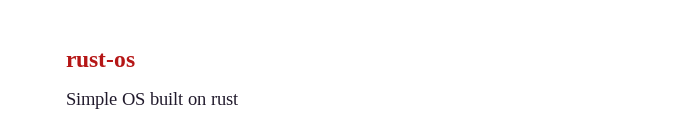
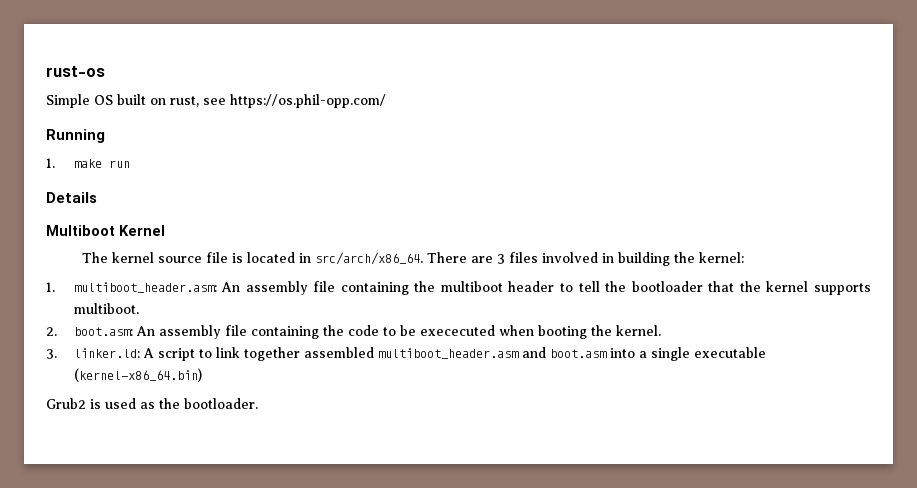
[211,94,239,105] rust -> [170,94,386,108] [46,129,105,143] [46,158,130,168] [46,192,97,203] [46,225,165,236] [82,252,745,266] [46,281,872,295] [73,303,139,314] [46,325,661,339] [46,347,766,361] [73,368,202,382] [46,398,258,409] rust, see https://os.phil-opp.com/ // Running // 1. make run // Details // Multiboot Kernel // The kernel source file is located in src/arch/x86_64. There are 3 files involved in building the kernel: // 1. multiboot_header.asm: An assembly file containing the multiboot header to tell the bootloader that the kernel supports multiboot. // 2. boot.asm: An assembly file containing the code to be exececuted when booting the kernel. // 3. linker.ld: A script to link together assembled multiboot_header.asm and boot.asm into a single executable (kernel-x86_64.bin) // Grub2 is used as the bootloader.

